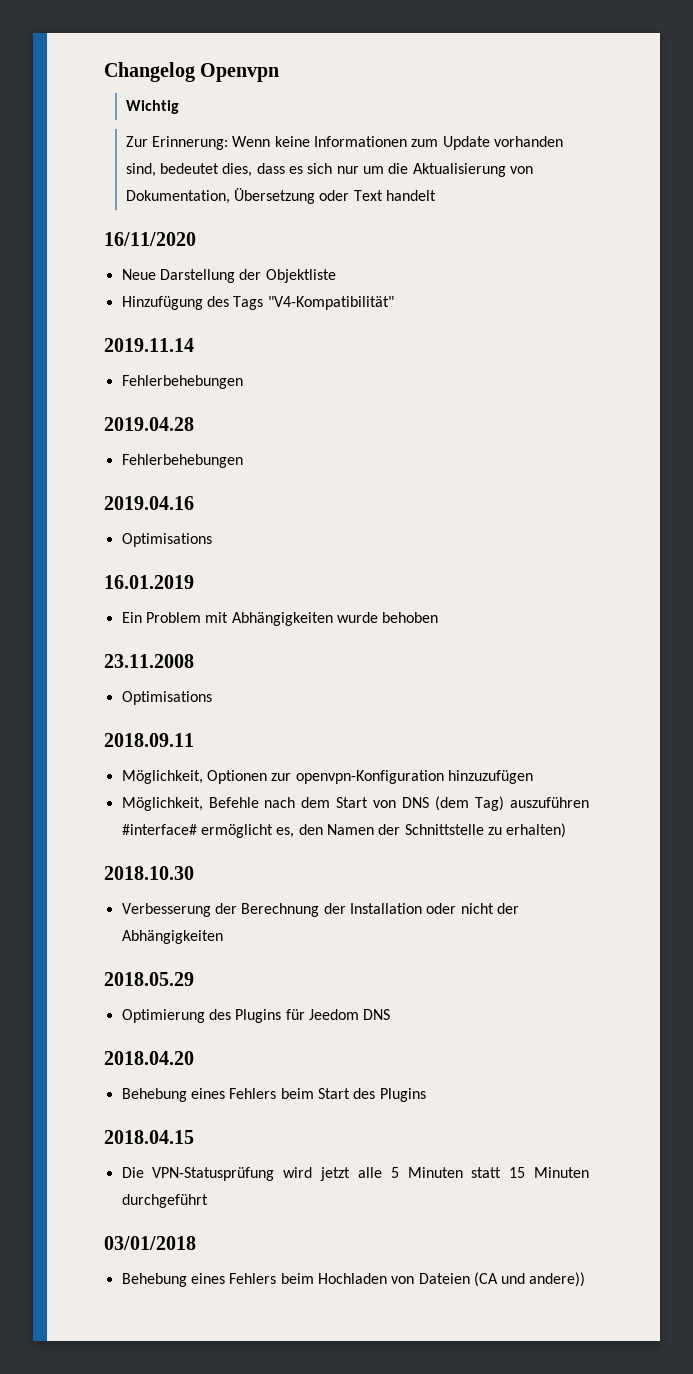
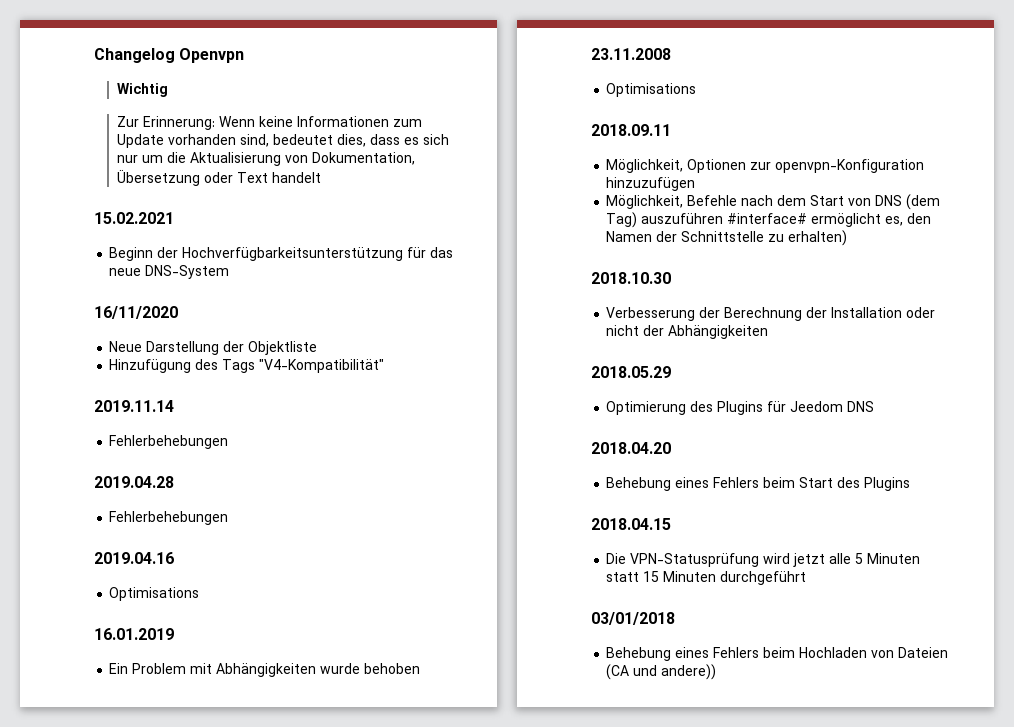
(437, 195) none -> [94,212,174,224] [109,247,454,261] [109,265,230,279] // 15.02.2021 // Beginn der Hochverfügbarkeitsunterstützung für das neue DNS-System

